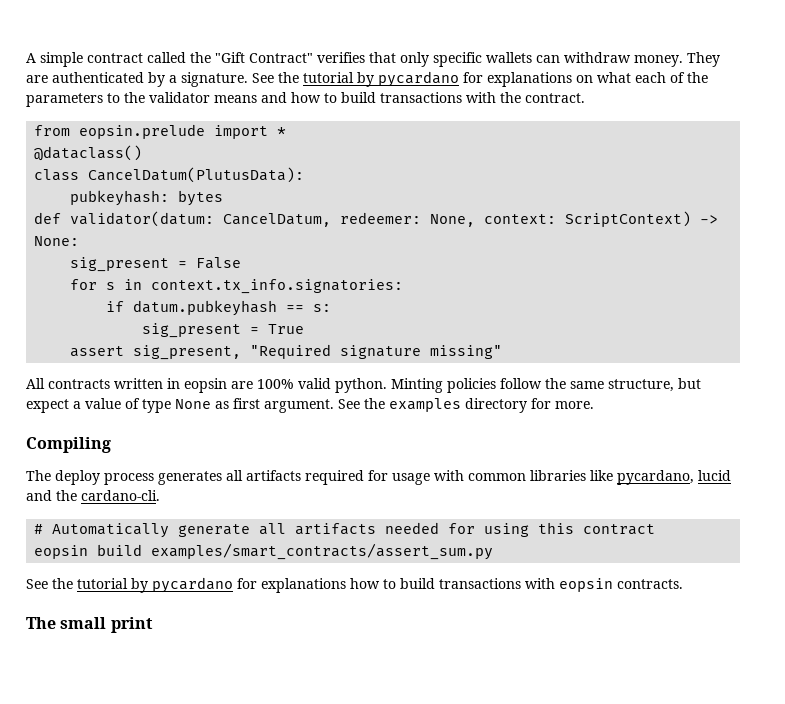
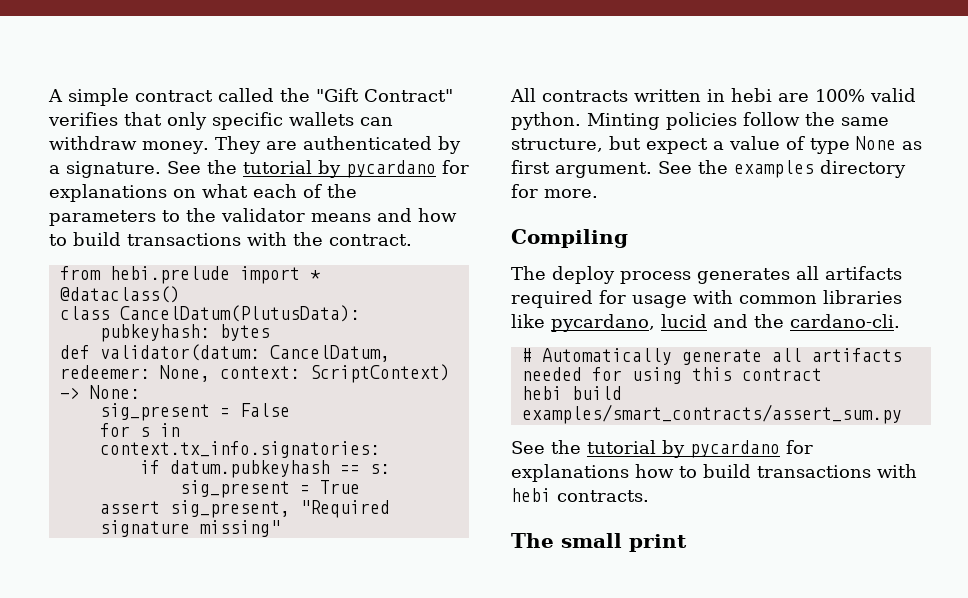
[79,124,206,139] eopsin.prelude -> [109,266,230,284] hebi.prelude
[184,378,227,393] eopsin -> [731,88,772,102] hebi
[34,545,89,559] eopsin -> [521,386,562,400] hebi
[559,578,613,592] eopsin -> [511,488,551,502] hebi

